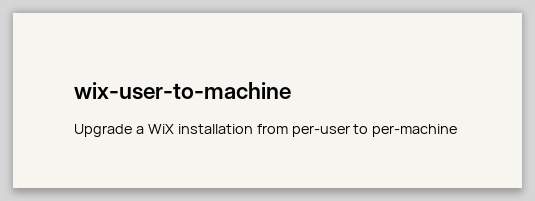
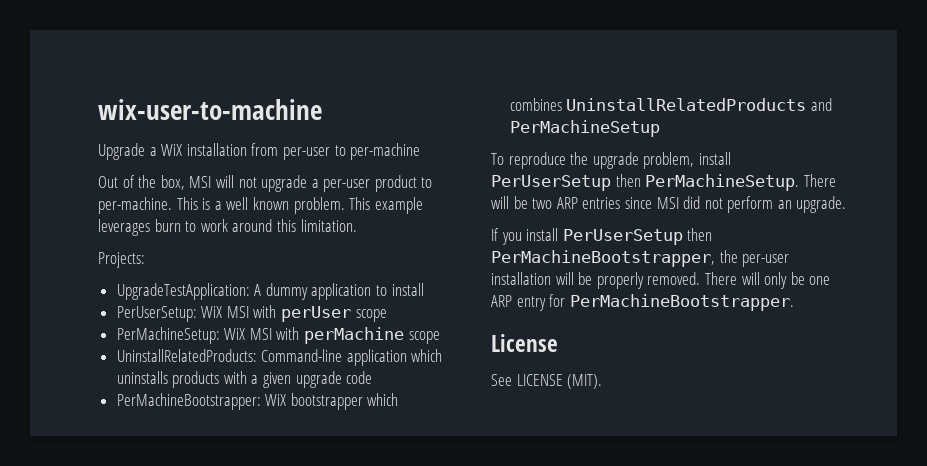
(458, 130) none -> [98,175,433,192] [98,197,423,214] [98,219,357,236] [98,252,145,268] [116,283,424,300] [116,305,387,322] [116,327,440,344] [116,349,443,366] [116,371,373,388] [116,393,399,410] [509,98,832,111] [509,120,660,137] [491,152,731,169] [491,174,836,191] [491,196,847,213] [491,228,713,245] [491,250,790,267] [491,272,831,289] [491,294,794,311] [491,334,558,352] [491,374,603,389] // Out of the box, MSI will not upgrade a per-user product to per-machine. This is a well known problem. This example leverages burn to work around this limitation. // Projects: // UpgradeTestApplication: A dummy application to install // PerUserSetup: WiX MSI with perUser scope // PerMachineSetup: WiX MSI with perMachine scope // UninstallRelatedProducts: Command-line application which uninstalls products with a given upgrade code // PerMachineBootstrapper: WiX bootstrapper which combines UninstallRelatedProducts and PerMachineSetup // To reproduce the upgrade problem, install PerUserSetup then PerMachineSetup. There will be two ARP entries since MSI did not perform an upgrade. // If you install PerUserSetup then PerMachineBootstrapper, the per-user installation will be properly removed. There will only be one ARP entry for PerMachineBootstrapper. // License // See LICENSE (MIT).

